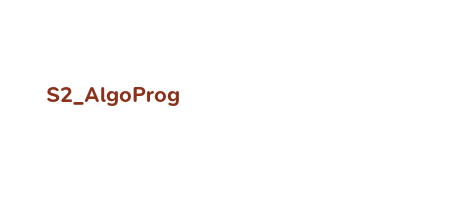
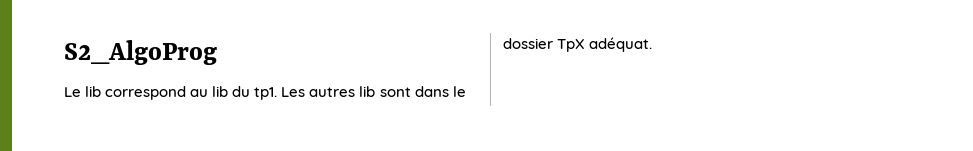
(180, 96) none -> [64,86,466,100] [503,37,653,52] // Le lib correspond au lib du tp1. Les autres lib sont dans le dossier TpX adéquat.

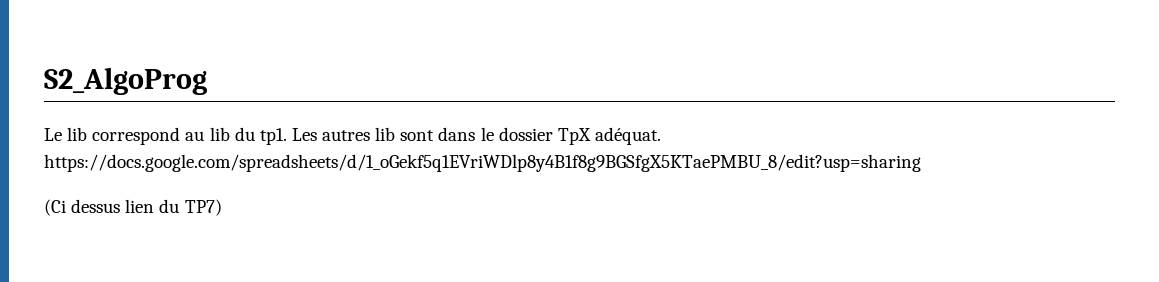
(653, 44) none -> [44,154,921,172] [44,199,222,216] https://docs.google.com/spreadsheets/d/1_oGekf5q1EVriWDlp8y4B1f8g9BGSfgX5KTaePMBU_8/edit?usp=sharing // (Ci dessus lien du TP7)

